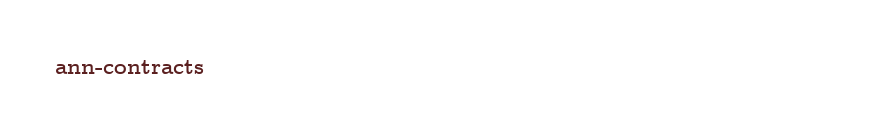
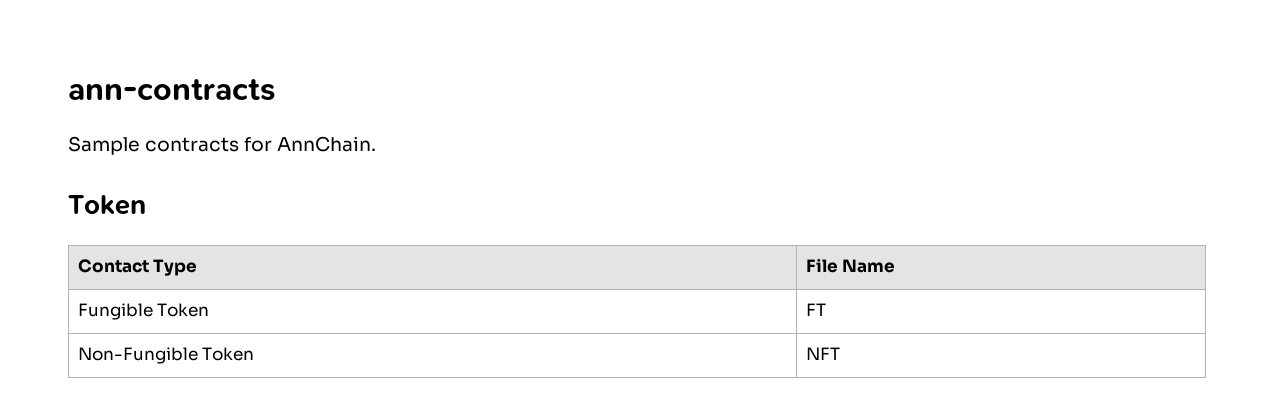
(204, 67) none -> [68,136,377,155] [68,195,146,215] [77,259,198,276] [805,258,896,273] [77,303,210,320] [805,303,826,316] [77,347,255,364] [805,347,840,360] // Sample contracts for AnnChain. // Token // Contact Type | File Name // Fungible Token | FT // Non-Fungible Token | NFT

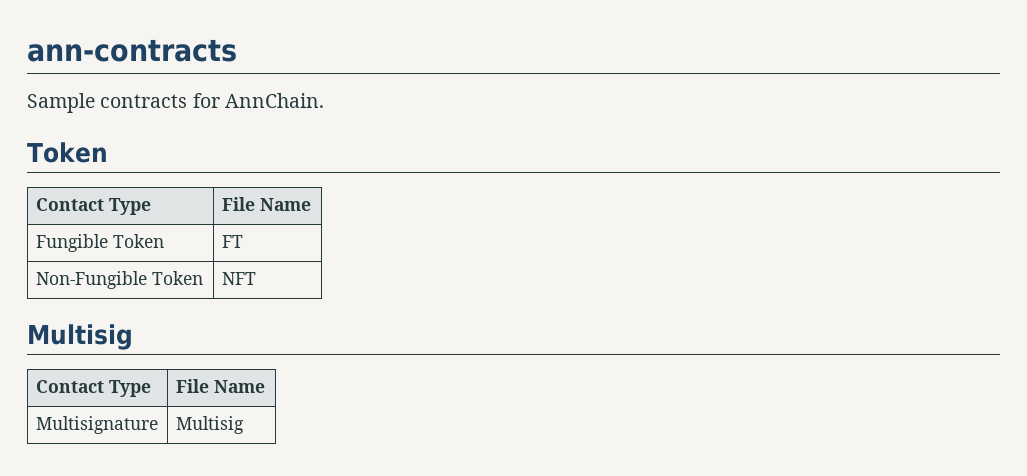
(840, 353) none -> [27,324,133,350] [35,380,151,397] [175,379,265,393] [35,416,158,434] [175,416,244,434] // Multisig // Contact Type | File Name // Multisignature | Multisig

